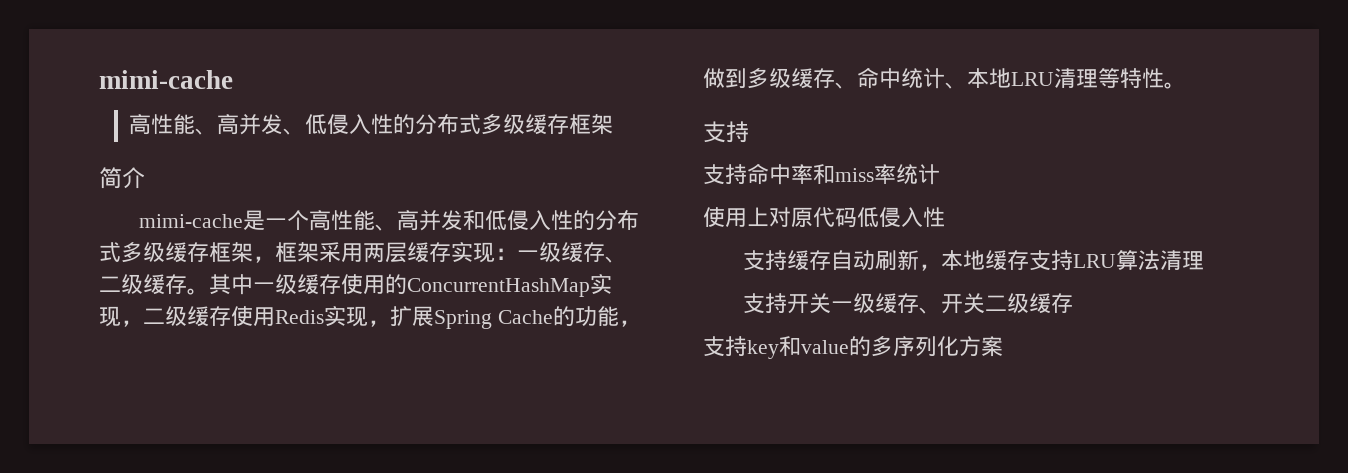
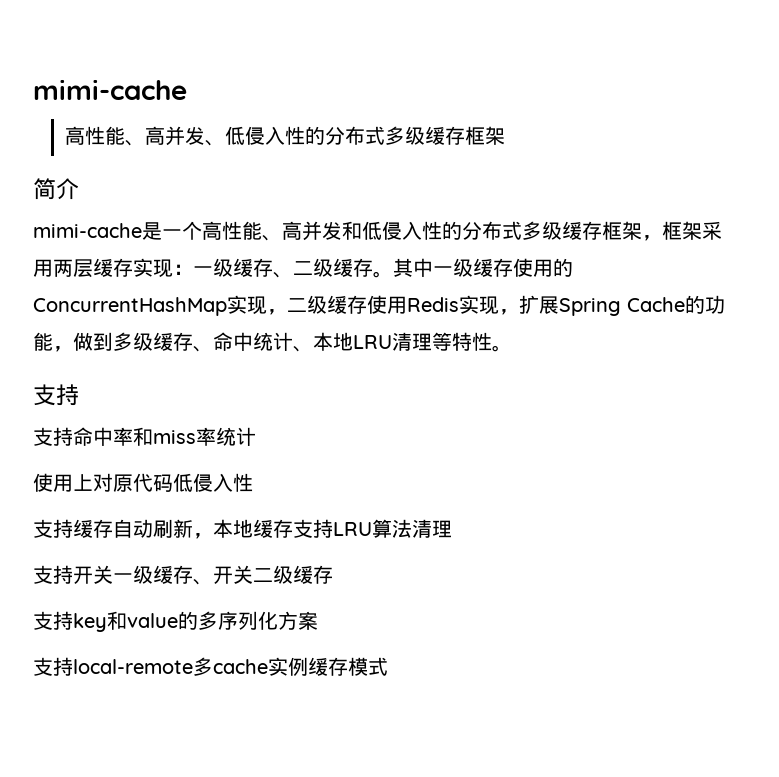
(1003, 346) none -> [33,657,388,676] // 支持local-remote多cache实例缓存模式

